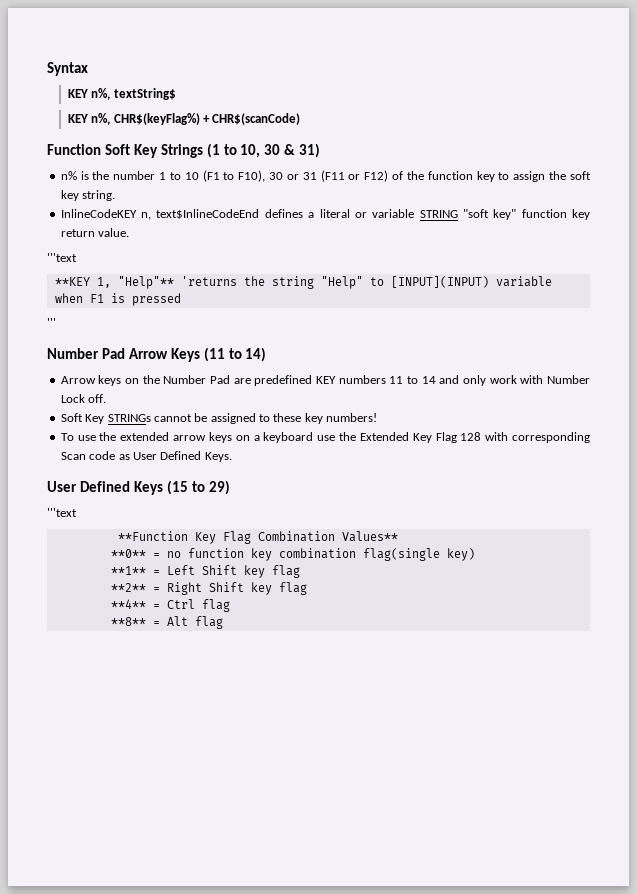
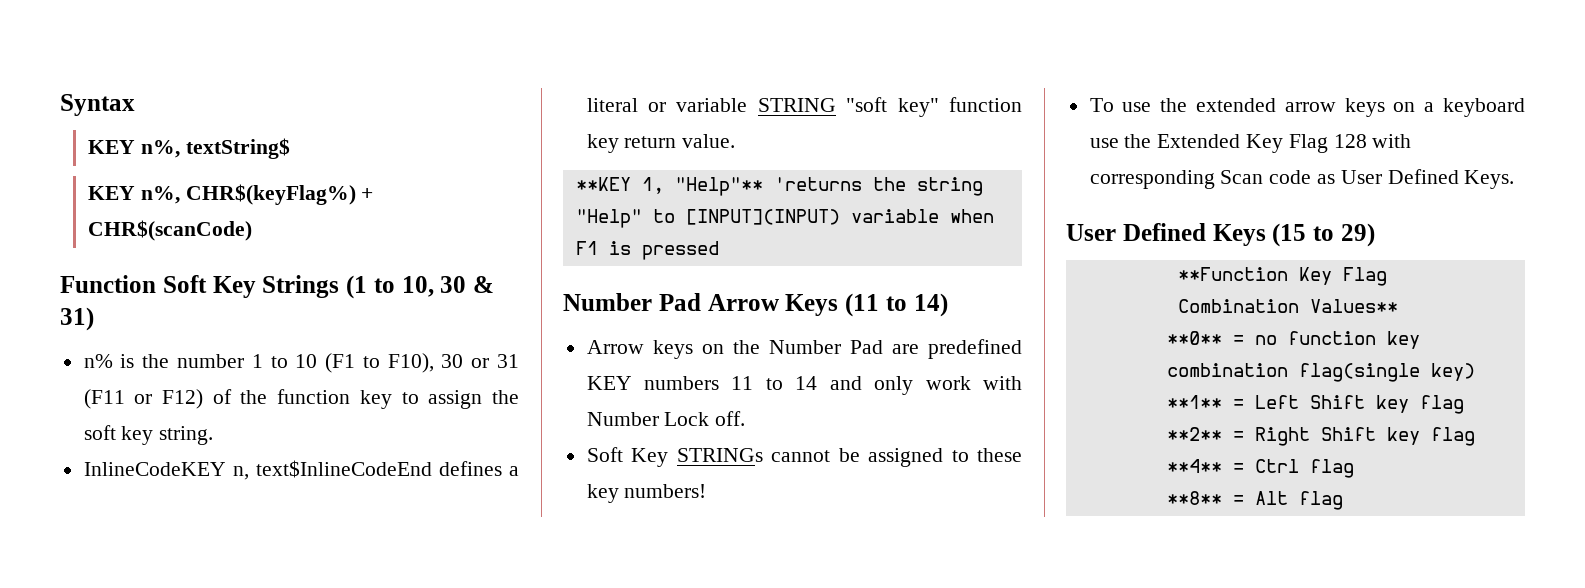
[47,253,77,262] // '''text -> (736, 141) none
[47,318,56,327] // ''' -> (719, 250) none
[47,508,77,517] // '''text -> (1375, 235) none

